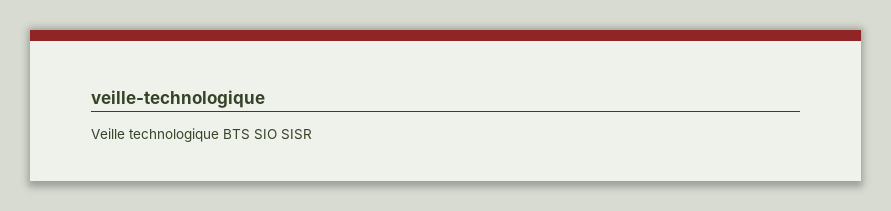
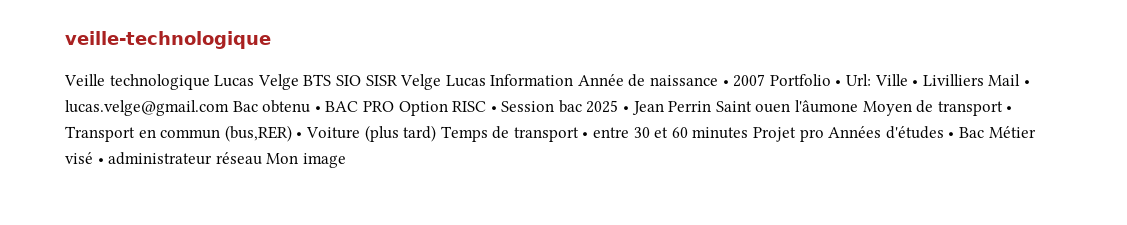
(219, 135) none -> [214,74,299,90] Lucas Velge
(312, 134) none -> [400,74,1030,90] [65,100,1013,116] [65,125,1036,142] [65,152,346,168] Velge Lucas Information Année de naissance • 2007 Portfolio • Url: Ville • Livilliers Mail • lucas.velge@gmail.com Bac obtenu • BAC PRO Option RISC • Session bac 2025 • Jean Perrin Saint ouen l'âumone Moyen de transport • Transport en commun (bus,RER) • Voiture (plus tard) Temps de transport • entre 30 et 60 minutes Projet pro Années d'études • Bac Métier visé • administrateur réseau Mon image

